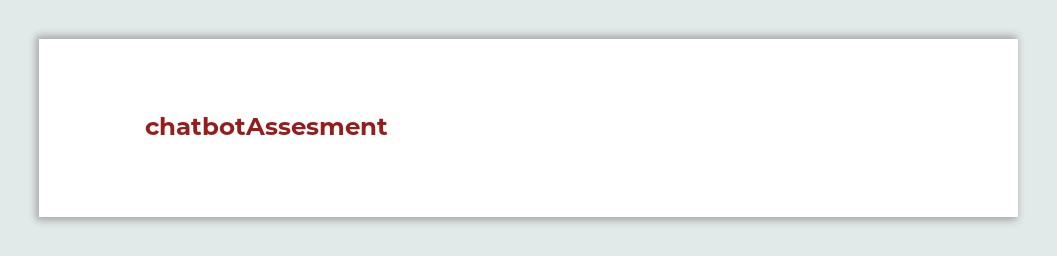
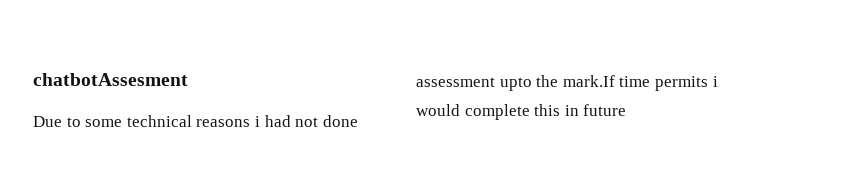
(388, 126) none -> [33,115,358,127] [416,75,718,91] [416,104,627,120] // Due to some technical reasons i had not done assessment upto the mark.If time permits i would complete this in future

